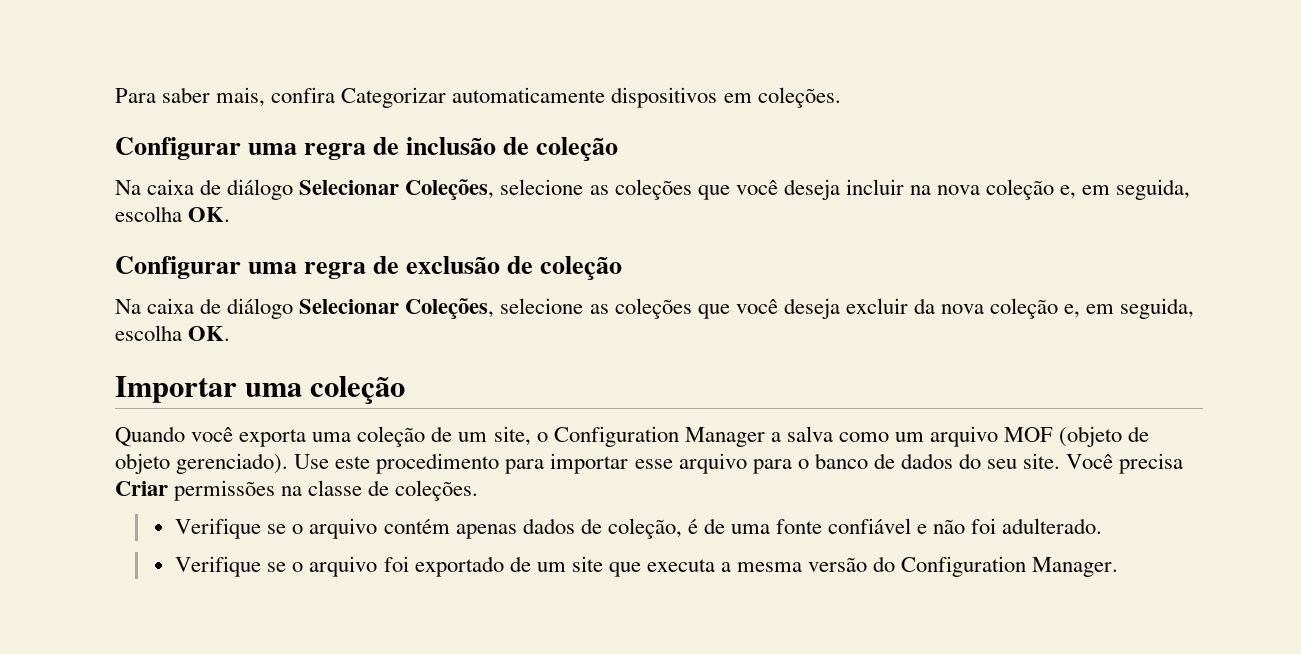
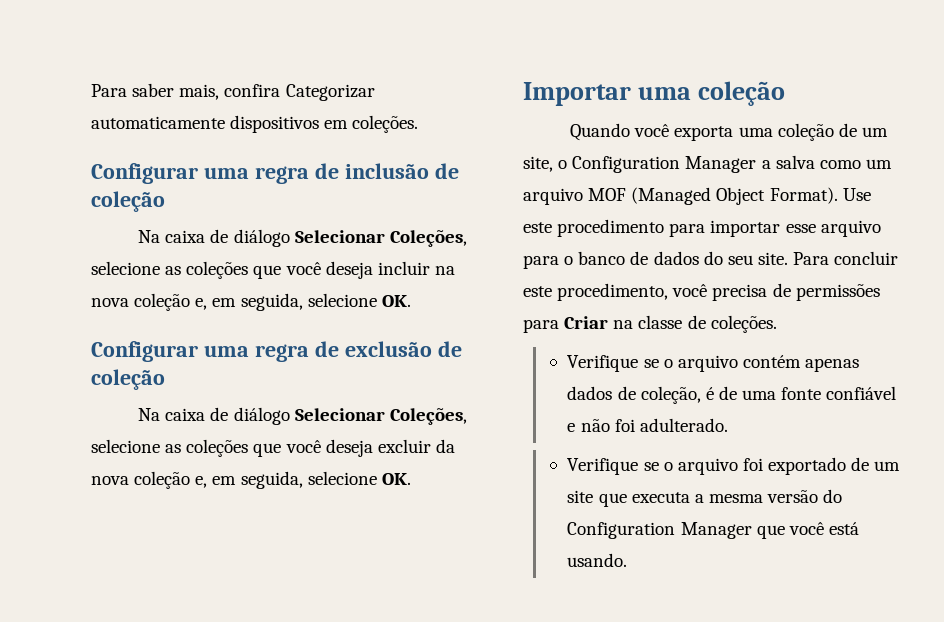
[115,206,182,222] escolha -> [307,293,377,307] selecione
[115,325,182,341] escolha -> [307,471,377,485] selecione
[1059,426,1150,447] [115,453,289,474] (objeto de objeto gerenciado). -> [631,187,838,205] (Managed Object Format).
[1066,453,1184,474] [115,480,276,501] Você precisa Criar permissões -> [793,251,899,265] [523,283,880,301] [523,316,609,333] Para concluir este procedimento, você precisa de permissões para Criar
[1032,557,1119,577] Manager. -> [680,522,859,539] [567,553,628,567] Manager que você está usando.

